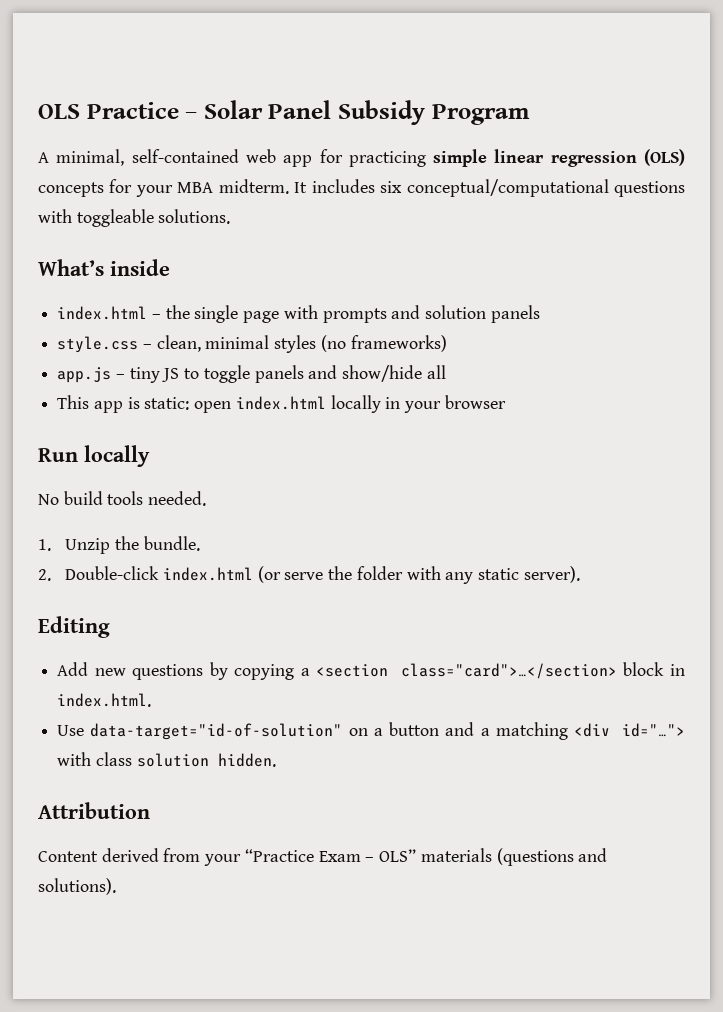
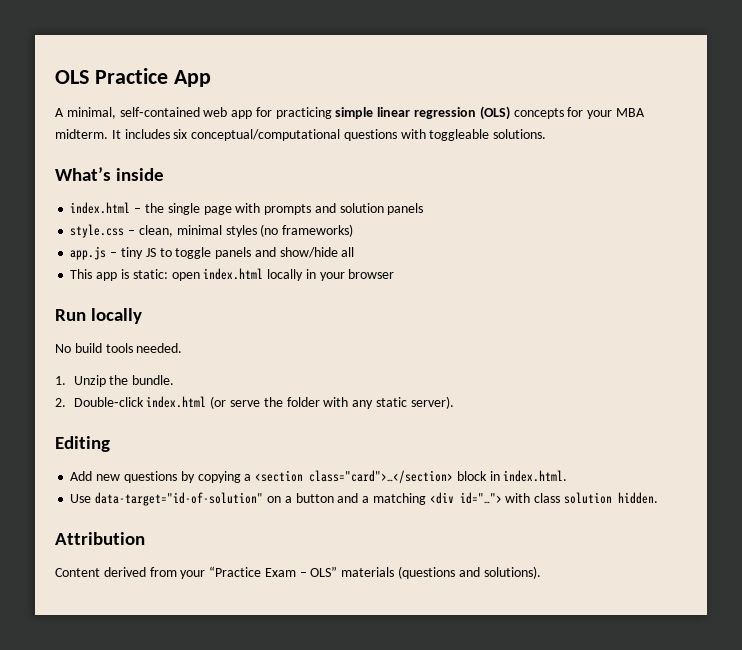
[185,100,530,125] – Solar Panel Subsidy Program -> [173,70,211,87] App

